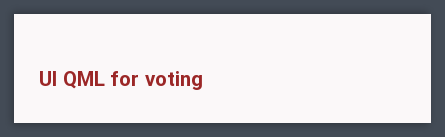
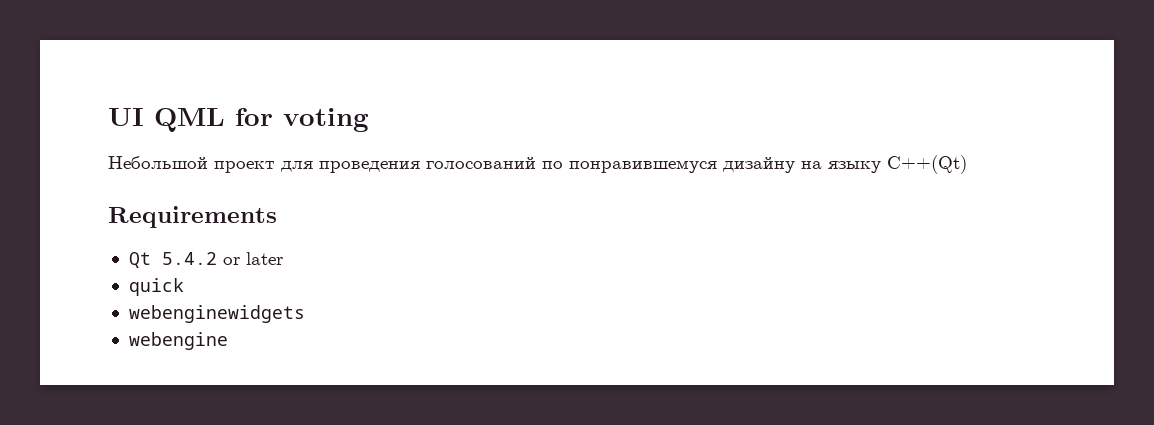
(203, 80) none -> [108,155,967,174] [108,206,277,228] [128,252,283,268] [128,278,184,296] [128,305,305,323] [128,332,228,350] // Небольшой проект для проведения голосований по понравившемуся дизайну на языку С++(Qt) // Requirements // Qt 5.4.2 or later // quick // webenginewidgets // webengine

